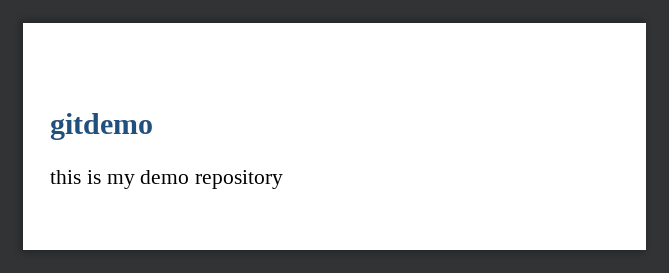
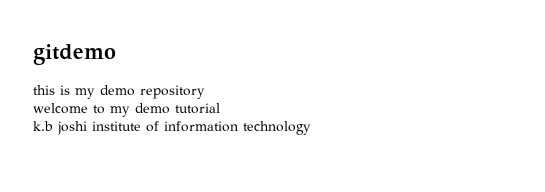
(284, 179) none -> [33,103,220,117] [33,121,311,135] // welcome to my demo tutorial // k.b joshi institute of information technology

